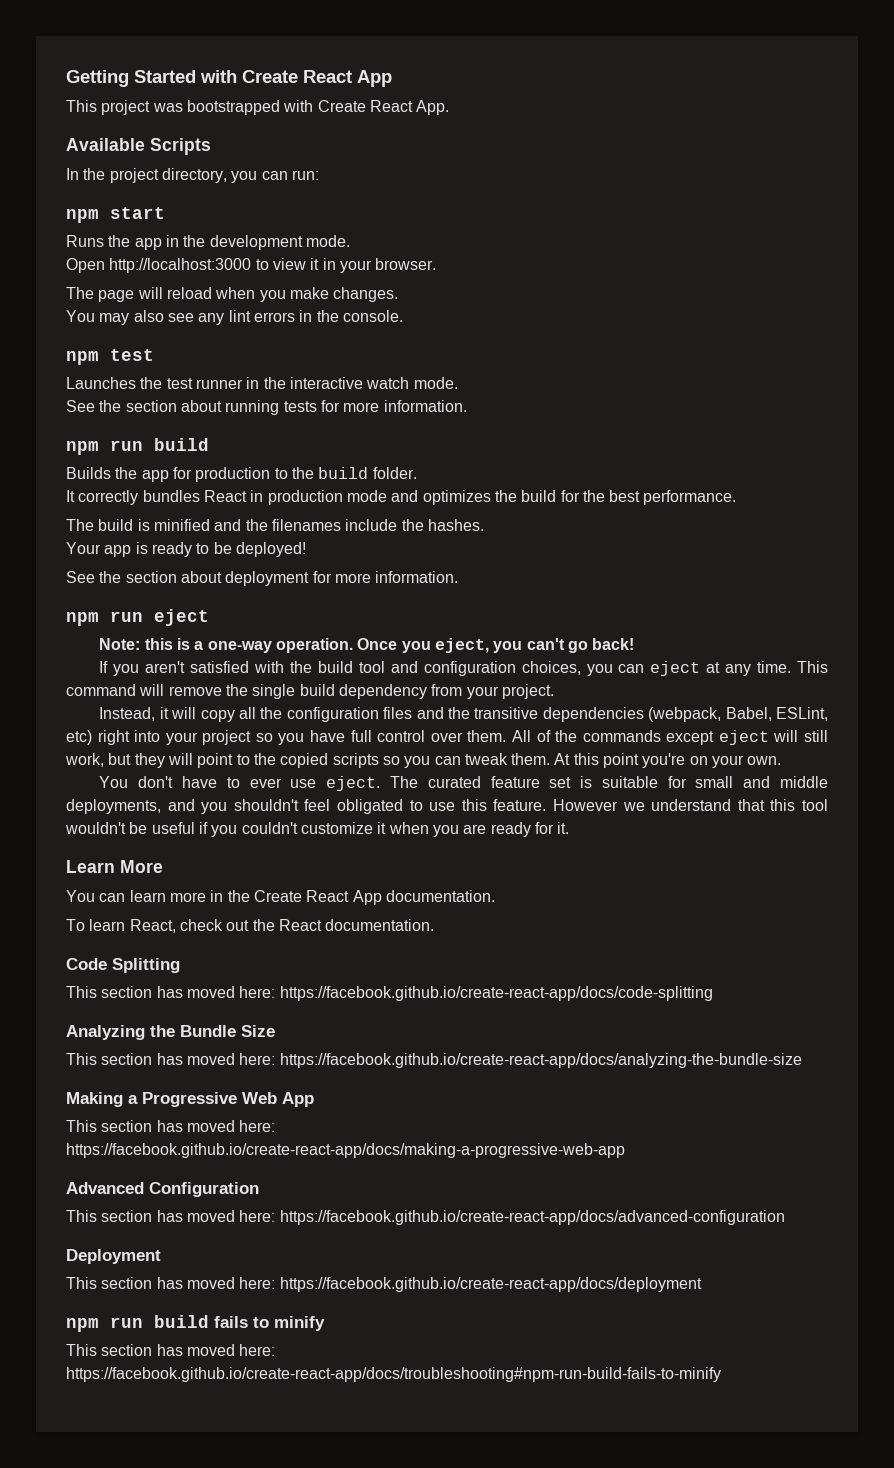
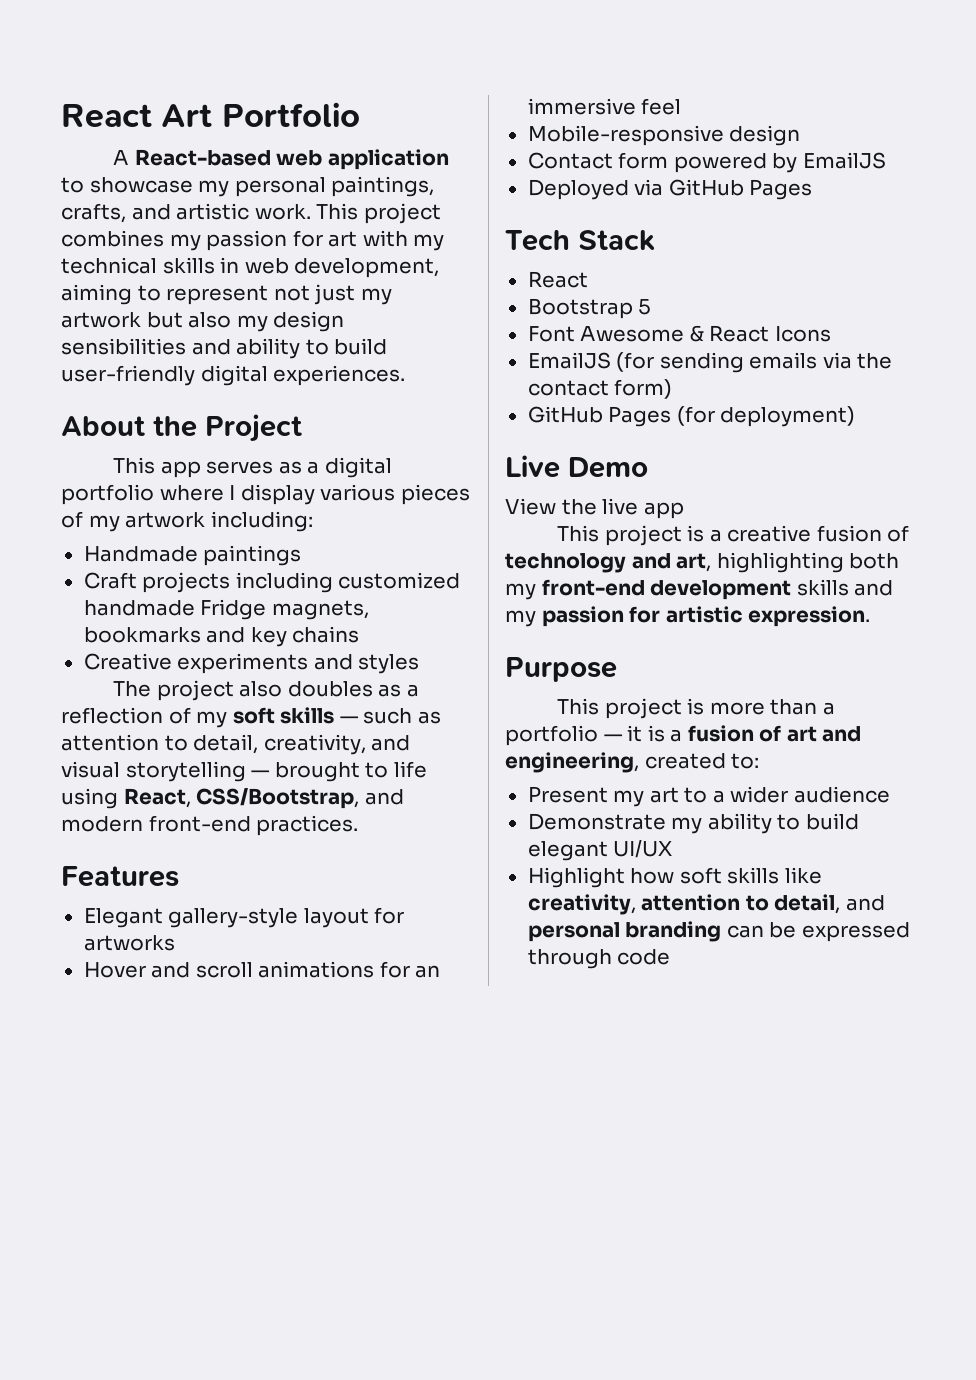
[66,70,392,87] [66,100,450,115] [66,138,211,155] [66,168,319,183] [66,207,165,223] [66,235,350,250] [66,258,437,273] [66,287,399,302] [66,310,403,325] [66,349,154,365] [66,377,458,389] [66,400,467,415] [66,438,209,455] [66,467,417,482] [66,490,737,505] [66,519,484,531] [66,542,306,557] [66,571,459,586] [66,609,209,626] [99,638,635,653] [99,661,829,676] [66,684,554,699] [99,707,828,722] [66,730,828,745] [65,753,782,768] [99,776,828,791] [66,799,829,814] [65,822,570,837] [66,860,163,873] [66,890,495,905] [66,919,435,933] [66,958,180,973] [66,986,713,1001] [66,1025,275,1040] [66,1053,802,1068] [66,1092,314,1107] [66,1120,276,1132] [66,1143,625,1158] [66,1182,259,1197] [66,1210,785,1225] [66,1249,161,1264] [66,1277,702,1292] [66,1315,325,1332] [66,1344,276,1356] [66,1367,721,1382] Getting Started with Create React App // This project was bootstrapped with Create React App. // Available Scripts // In the project directory, you can run: // npm start // Runs the app in the development mode. // Open http://localhost:3000 to view it in your browser. // The page will reload when you make changes. // You may also see any lint errors in the console. // npm test // Launches the test runner in the interactive watch mode. // See the section about running tests for more information. // npm run build // Builds the app for production to the build folder. // It correctly bundles React in production mode and optimizes the build for the best performance. // The build is minified and the filenames include the hashes. // Your app is ready to be deployed! // See the section about deployment for more information. // npm run eject // Note: this is a one-way operation. Once you eject, you can't go back! // If you aren't satisfied with the build tool and configuration choices, you can eject at any time. This command will remove the single build dependency from your project. // Instead, it will copy all the configuration files and the transitive dependencies (webpack, Babel, ESLint, etc) right into your project so you have full control over them. All of the commands except eject will still work, but they will point to the copied scripts so you can tweak them. At this point you're on your own. // You don't have to ever use eject. The curated feature set is suitable for small and middle deployments, and you shouldn't feel obligated to use this feature. However we understand that this tool wouldn't be useful if you couldn't customize it when you are ready for it. // Learn More // You can learn more in the Create React App documentation. // To learn React, check out the React documentation. // Code Splitting // This section has moved here: https://facebook.github.io/create-react-app/docs/code-splitting // Analyzing the Bundle Size // This section has moved here: https://facebook.github.io/create-react-app/docs/analyzing-the-bundle-size // Making a Progressive Web App // This section has moved here: https://facebook.github.io/create-react-app/docs/making-a-progressive-web-app // Advanced Configuration // This section has moved here: https://facebook.github.io/create-react-app/docs/advanced-configuration // Deployment // This section has moved here: https://facebook.github.io/create-react-app/docs/deployment // npm run build fails to minify // This section has moved here: https://facebook.github.io/create-react-app/docs/troubleshooting#npm-run-build-fails-to-minify -> [61,102,360,128] [113,149,449,170] [61,176,435,197] [61,203,441,224] [61,230,445,251] [61,257,440,278] [61,284,392,305] [61,311,345,332] [61,338,388,359] [61,365,406,386] [61,414,302,442] [113,457,392,478] [61,484,470,505] [61,511,313,532] [83,545,302,566] [83,572,461,593] [83,599,369,620] [83,626,360,647] [83,653,420,674] [113,680,419,701] [61,707,441,728] [61,734,411,755] [61,761,427,782] [61,788,404,809] [61,815,359,836] [61,866,179,887] [83,907,405,928] [83,935,175,951] [83,961,441,978] [527,98,682,115] [527,125,801,146] [527,152,886,173] [527,179,813,200] [505,230,655,251] [527,271,588,288] [527,298,652,319] [527,325,831,342] [527,352,893,373] [527,379,673,399] [527,406,856,427] [505,455,648,478] [505,498,684,519] [557,525,910,546] [505,552,900,573] [505,579,894,600] [505,606,871,627] [505,657,617,682] [557,698,835,719] [505,725,862,746] [505,752,760,773] [527,786,890,807] [527,813,859,834] [527,840,673,861] [527,867,822,888] [527,894,885,915] [527,921,910,942] [527,949,671,969] React Art Portfolio // A React-based web application to showcase my personal paintings, crafts, and artistic work. This project combines my passion for art with my technical skills in web development, aiming to represent not just my artwork but also my design sensibilities and ability to build user-friendly digital experiences. // About the Project // This app serves as a digital portfolio where I display various pieces of my artwork including: // Handmade paintings // Craft projects including customized handmade Fridge magnets, bookmarks and key chains // Creative experiments and styles // The project also doubles as a reflection of my soft skills — such as attention to detail, creativity, and visual storytelling — brought to life using React, CSS/Bootstrap, and modern front-end practices. // Features // Elegant gallery-style layout for artworks // Hover and scroll animations for an immersive feel // Mobile-responsive design // Contact form powered by EmailJS // Deployed via GitHub Pages // Tech Stack // React // Bootstrap 5 // Font Awesome & React Icons // EmailJS (for sending emails via the contact form) // GitHub Pages (for deployment) // Live Demo // View the live app // This project is a creative fusion of technology and art, highlighting both my front-end development skills and my passion for artistic expression. // Purpose // This project is more than a portfolio — it is a fusion of art and engineering, created to: // Present my art to a wider audience // Demonstrate my ability to build elegant UI/UX // Highlight how soft skills like creativity, attention to detail, and personal branding can be expressed through code

